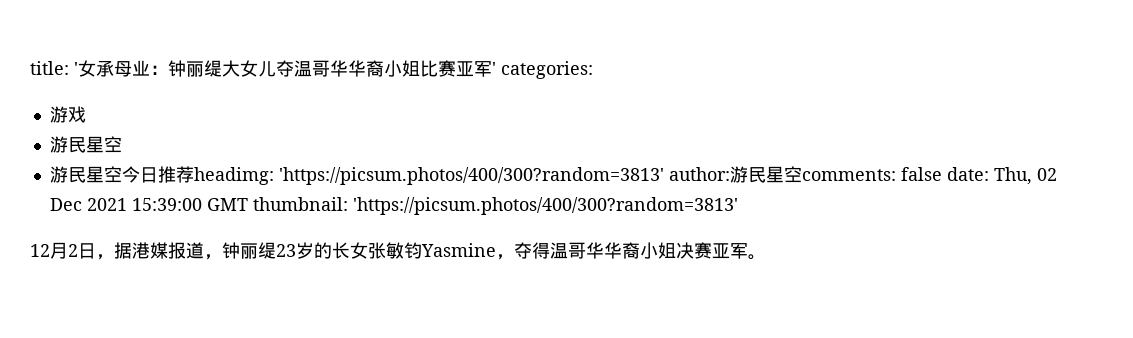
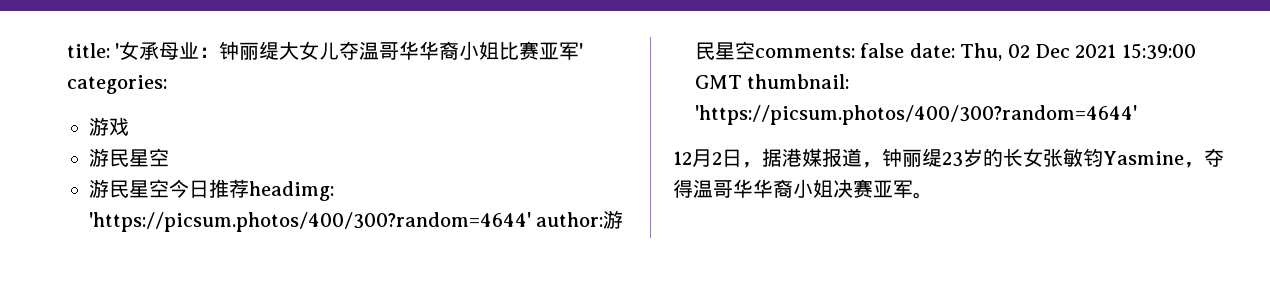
[278,167,664,185] 'https://picsum.photos/400/300?random=3813' -> [89,212,531,232] 'https://picsum.photos/400/300?random=4644'
[352,197,738,215] 'https://picsum.photos/400/300?random=3813' -> [695,105,1137,125] 'https://picsum.photos/400/300?random=4644'

